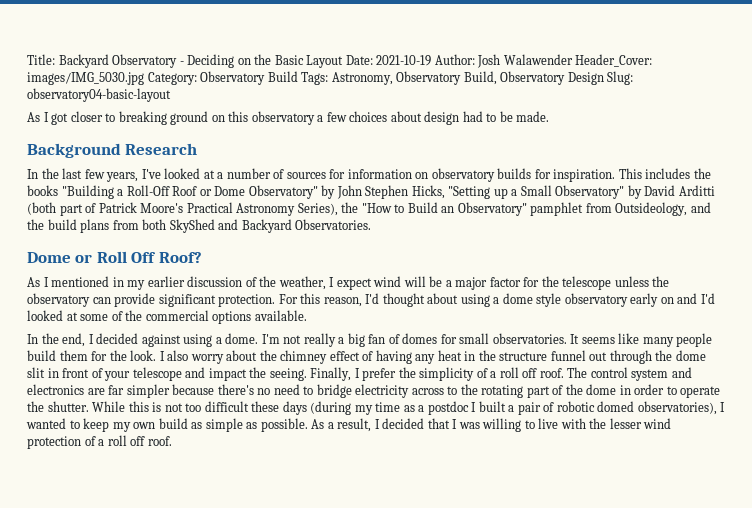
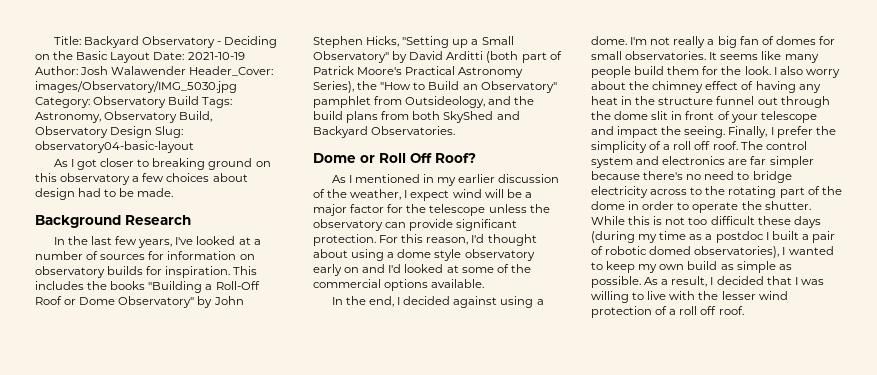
[27,72,144,85] images/IMG_5030.jpg -> [35,81,237,93] images/Observatory/IMG_5030.jpg

